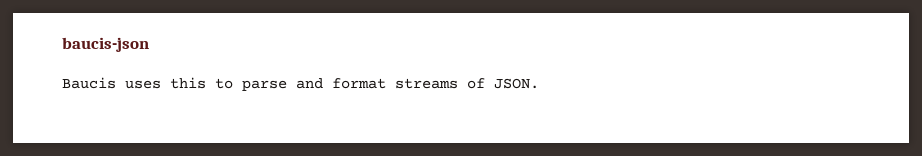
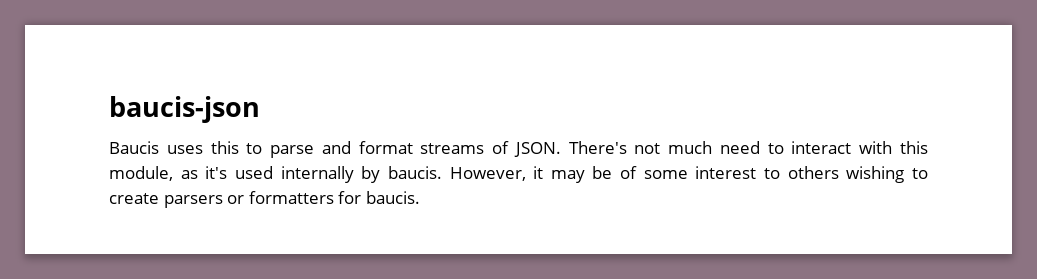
(539, 83) none -> [568,141,928,154] [109,166,928,183] [109,191,420,208] There's not much need to interact with this module, as it's used internally by baucis. However, it may be of some interest to others wishing to create parsers or formatters for baucis.

